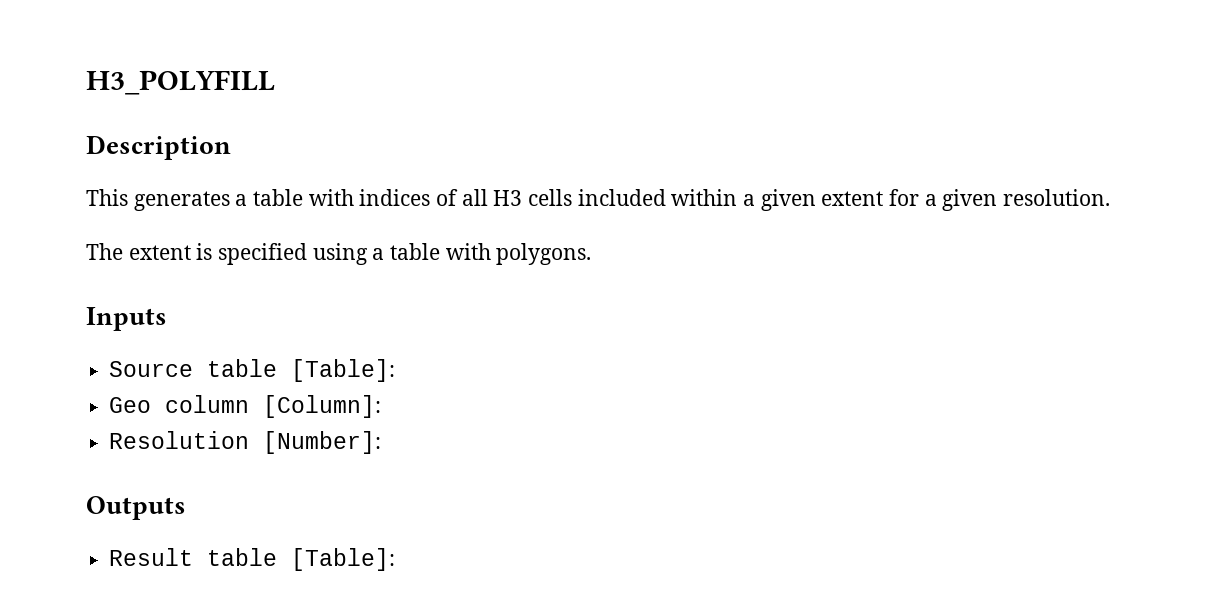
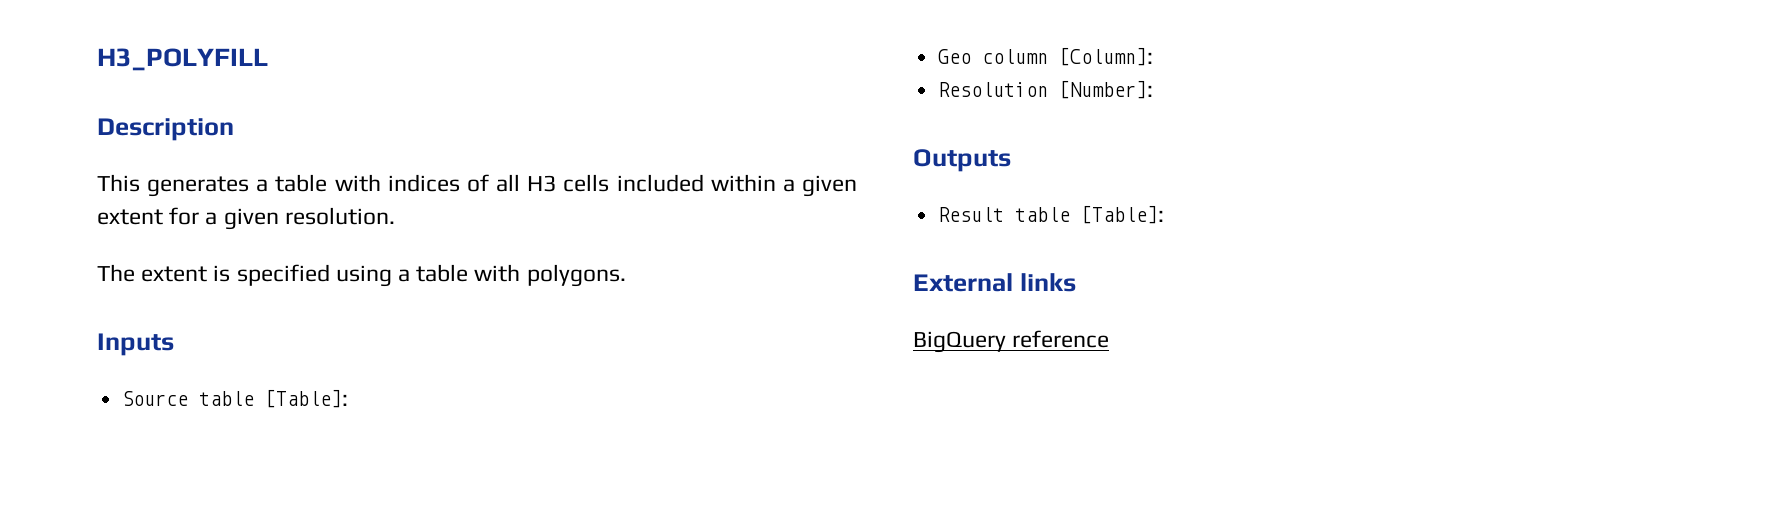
(396, 559) none -> [913,273,1076,292] [913,330,1110,353] // External links // BigQuery reference

